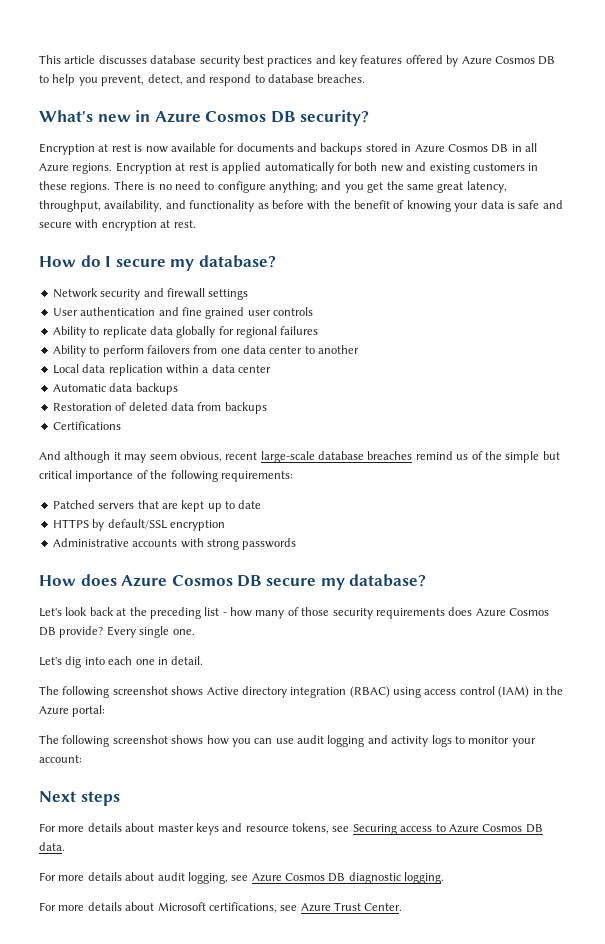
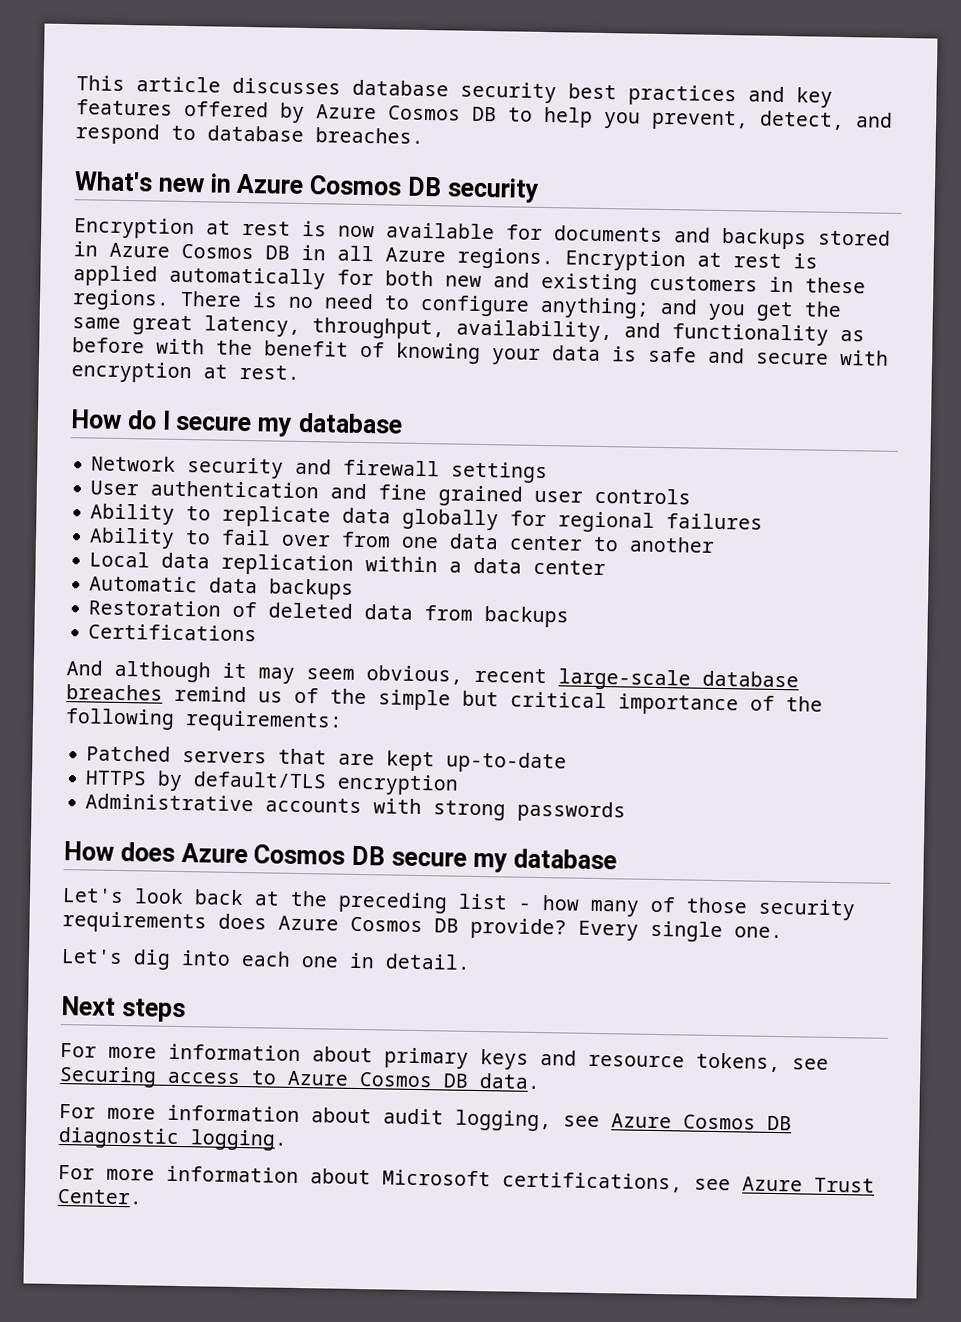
[299,110,369,126] security? -> [446,177,540,203] security
[198,255,276,268] database? -> [297,412,403,434] database
[102,345,190,357] perform failovers -> [221,529,332,547] fail over
[207,500,262,512] up to date -> [446,751,568,774] up-to-date
[107,519,168,529] default/SSL -> [193,771,328,789] default/TLS
[349,574,427,587] database? -> [513,848,618,870] database
[39,686,563,698] [39,705,106,717] [39,735,536,747] [39,755,82,763] // The following screenshot shows Active directory integration (RBAC) using access control (IAM) in the Azure portal: // The following screenshot shows how you can use audit logging and activity logs to monitor your account: -> (471, 961) none
[87,823,194,832] details about master -> [168,1043,469,1069] information about primary
[87,872,122,881] details -> [167,1104,300,1123] information
[87,902,122,911] details -> [166,1165,299,1184] information

